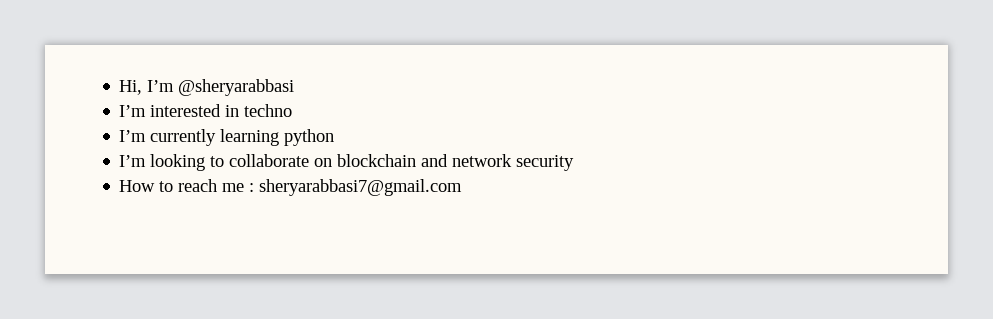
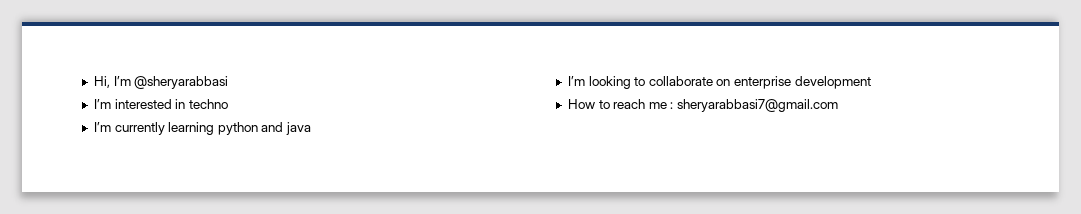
(335, 137) none -> [261,122,312,135] and java
[337,154,575,171] blockchain and network security -> [734,76,871,89] enterprise development

